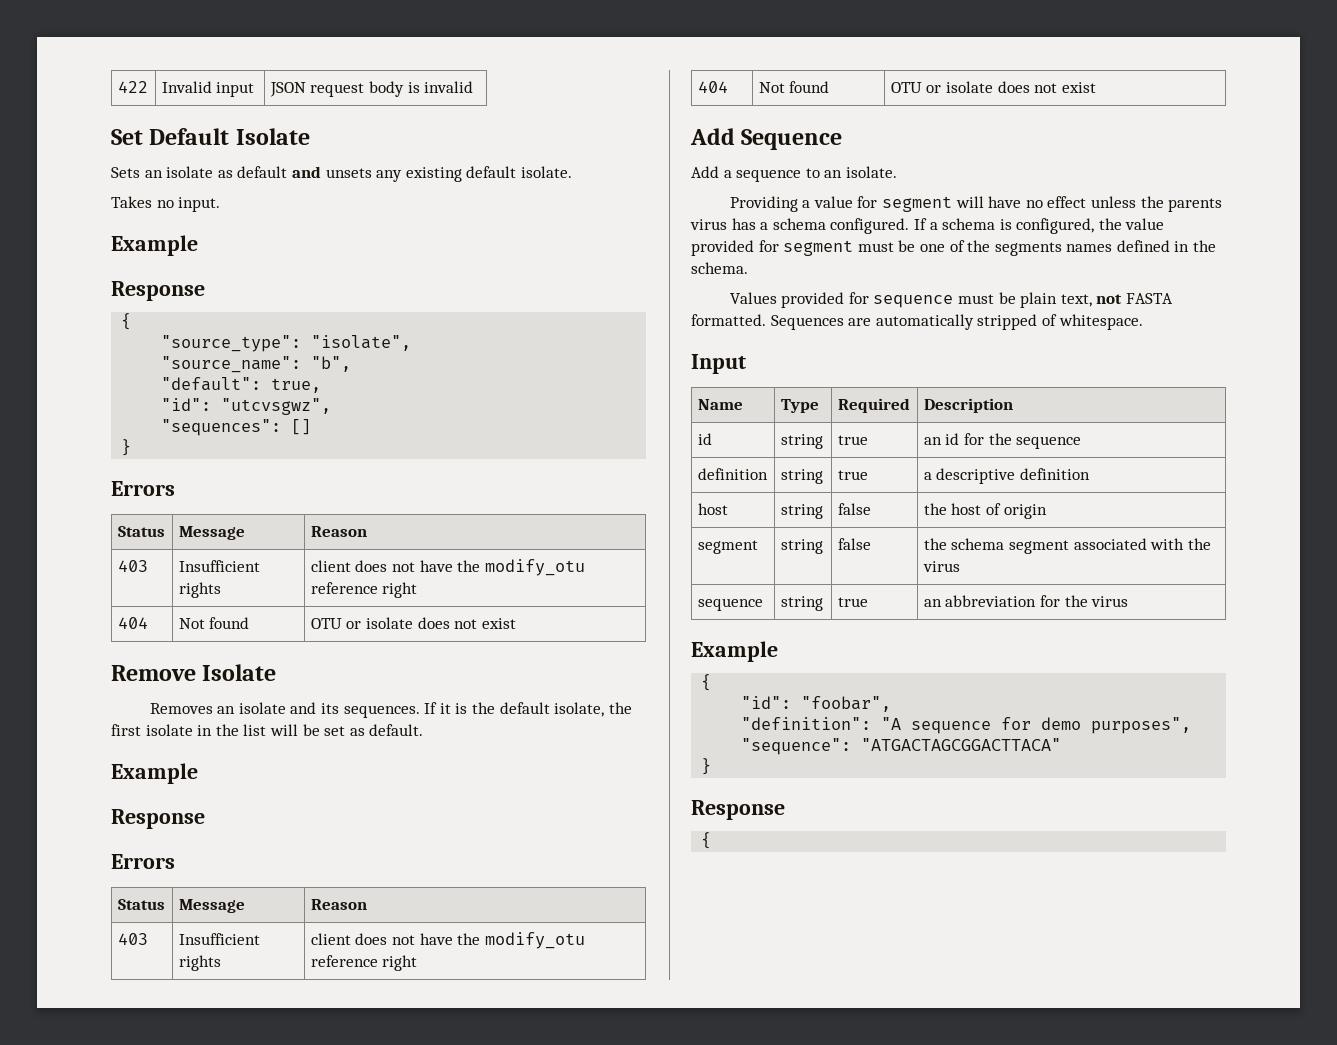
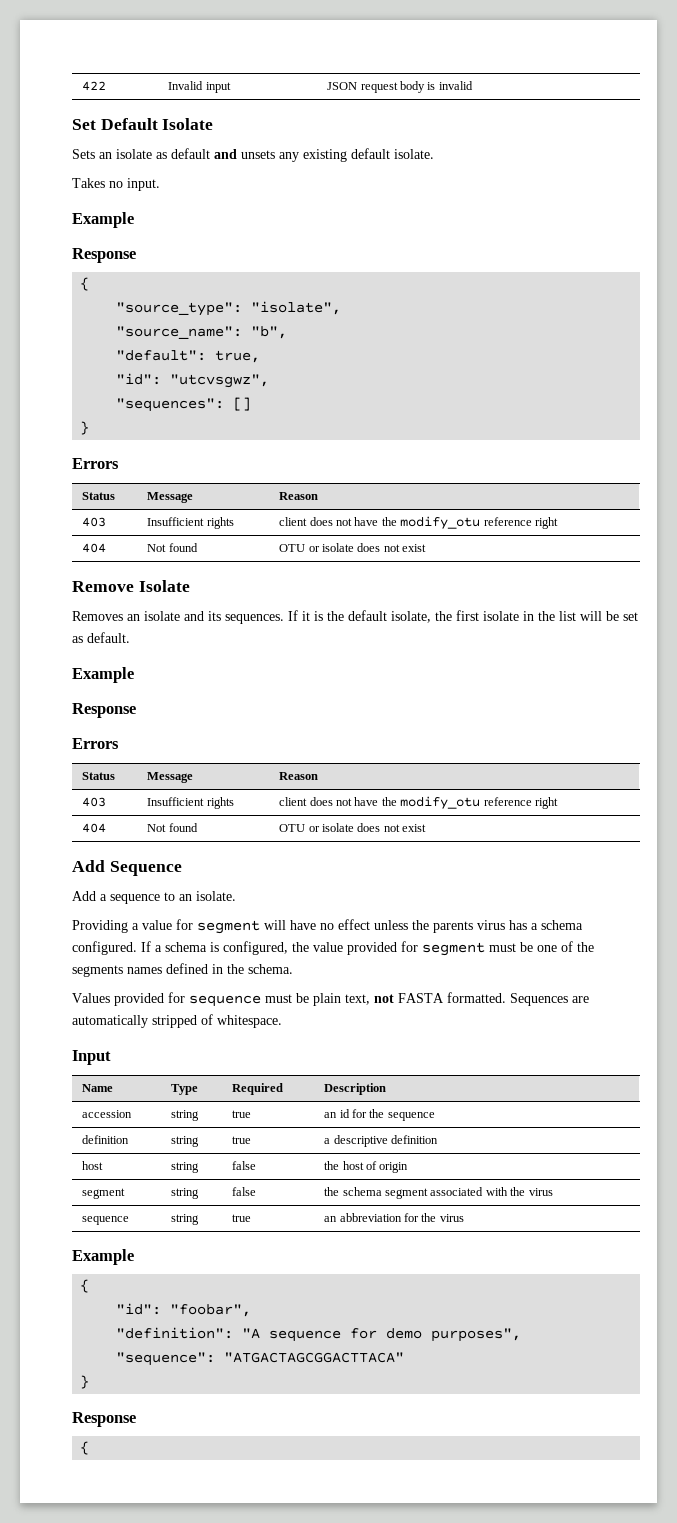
[697,433,712,445] id -> [82,1110,133,1118] accession

